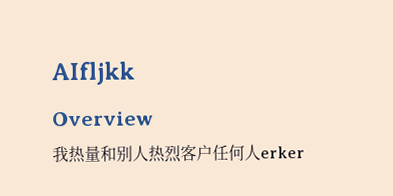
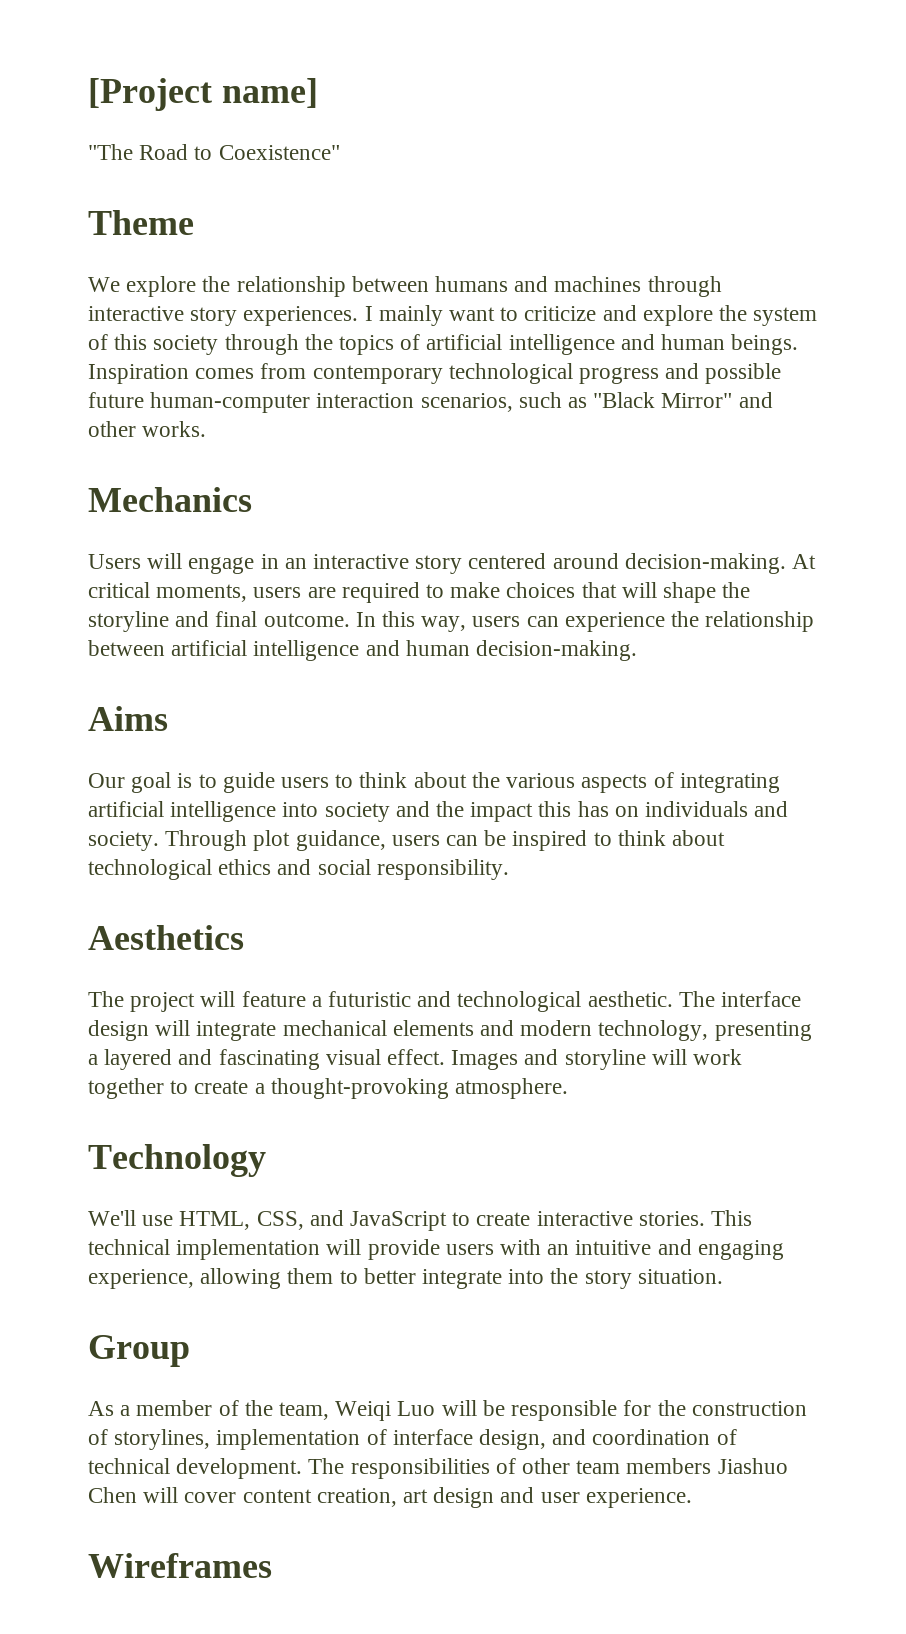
[51,61,135,86] [52,111,154,127] [52,144,305,164] AIfljkk // Overview // 我热量和别人热烈客户任何人erker -> [88,78,318,111] [88,144,340,160] [88,210,194,235] [88,276,722,297] [88,305,818,326] [88,334,799,355] [88,363,782,384] [88,392,773,413] [88,421,207,437] [88,487,252,512] [88,553,817,574] [88,582,751,603] [88,611,815,632] [88,640,638,661] [88,706,168,731] [88,772,780,793] [88,801,789,822] [88,830,726,851] [88,859,509,880] [88,925,244,950] [88,991,802,1012] [88,1020,812,1041] [88,1049,743,1070] [88,1078,569,1099] [88,1144,266,1177] [88,1210,753,1231] [88,1239,784,1260] [88,1268,723,1289] [88,1335,190,1367] [88,1400,807,1421] [88,1429,737,1450] [88,1458,788,1479] [88,1487,692,1508] [88,1553,272,1578] [Project name] // "The Road to Coexistence" // Theme // We explore the relationship between humans and machines through interactive story experiences. I mainly want to criticize and explore the system of this society through the topics of artificial intelligence and human beings. Inspiration comes from contemporary technological progress and possible future human-computer interaction scenarios, such as "Black Mirror" and other works. // Mechanics // Users will engage in an interactive story centered around decision-making. At critical moments, users are required to make choices that will shape the storyline and final outcome. In this way, users can experience the relationship between artificial intelligence and human decision-making. // Aims // Our goal is to guide users to think about the various aspects of integrating artificial intelligence into society and the impact this has on individuals and society. Through plot guidance, users can be inspired to think about technological ethics and social responsibility. // Aesthetics // The project will feature a futuristic and technological aesthetic. The interface design will integrate mechanical elements and modern technology, presenting a layered and fascinating visual effect. Images and storyline will work together to create a thought-provoking atmosphere. // Technology // We'll use HTML, CSS, and JavaScript to create interactive stories. This technical implementation will provide users with an intuitive and engaging experience, allowing them to better integrate into the story situation. // Group // As a member of the team, Weiqi Luo will be responsible for the construction of storylines, implementation of interface design, and coordination of technical development. The responsibilities of other team members Jiashuo Chen will cover content creation, art design and user experience. // Wireframes

